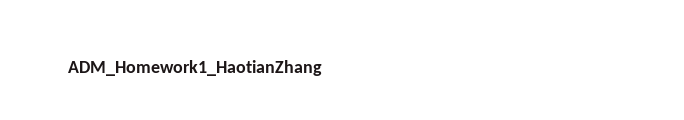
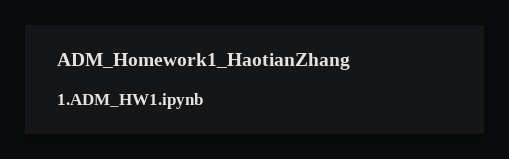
(322, 68) none -> [57,93,203,109] // 1.ADM_HW1.ipynb

